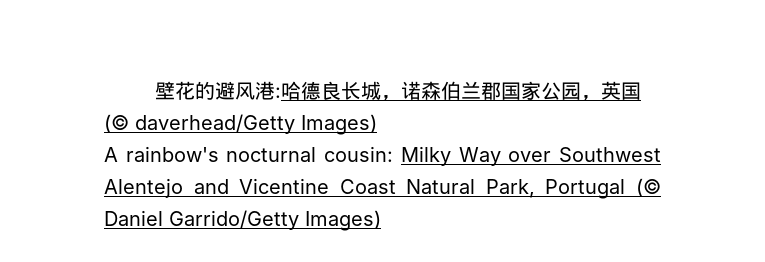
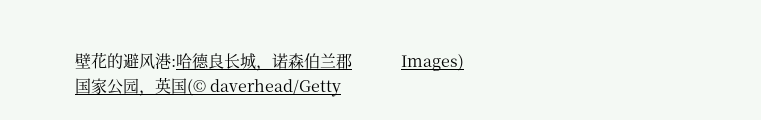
[104,146,661,166] [104,178,661,199] [104,210,381,231] // A rainbow's nocturnal cousin: Milky Way over Southwest Alentejo and Vicentine Coast Natural Park, Portugal (© Daniel Garrido/Getty Images) -> (464, 62) none

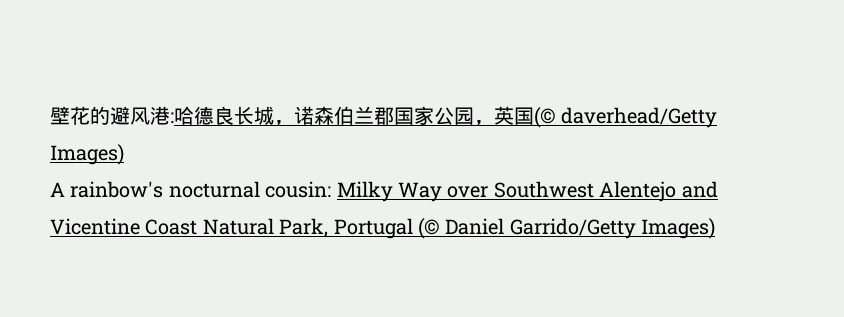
(464, 62) none -> [50,181,718,202] [50,218,716,239] // A rainbow's nocturnal cousin: Milky Way over Southwest Alentejo and Vicentine Coast Natural Park, Portugal (© Daniel Garrido/Getty Images)

